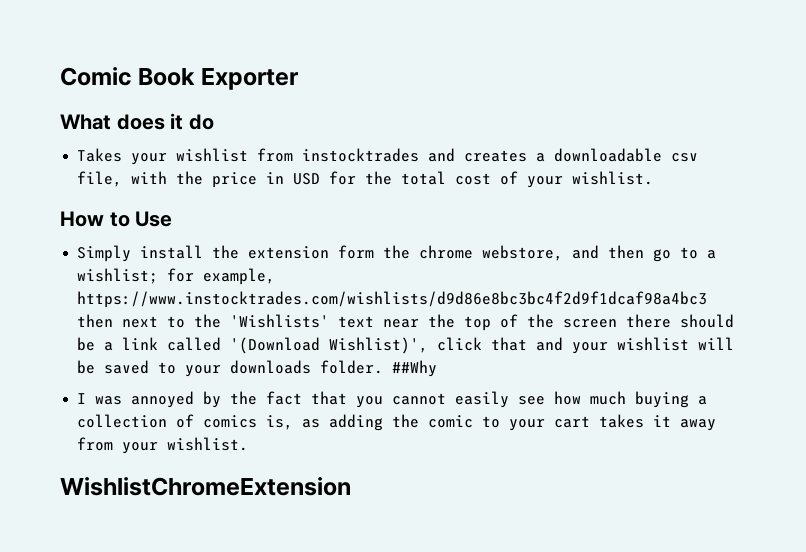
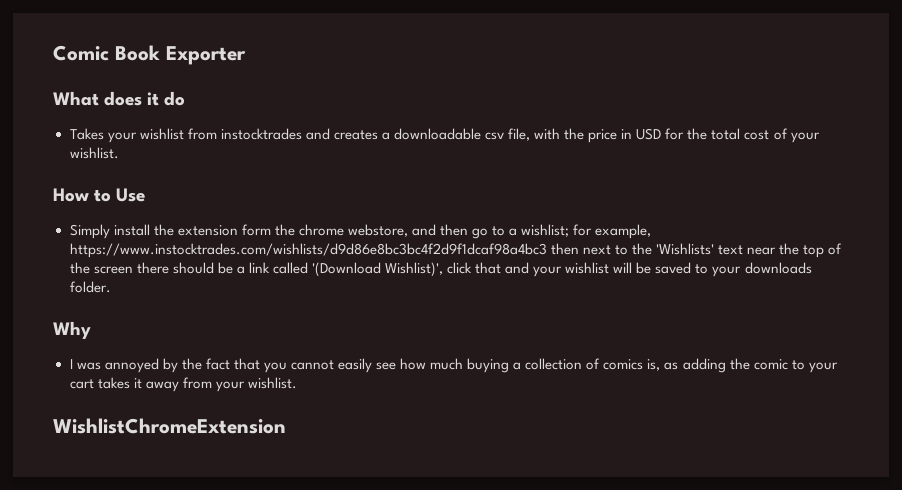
[392,360,438,377] ##Why -> [53,321,91,339] // Why

